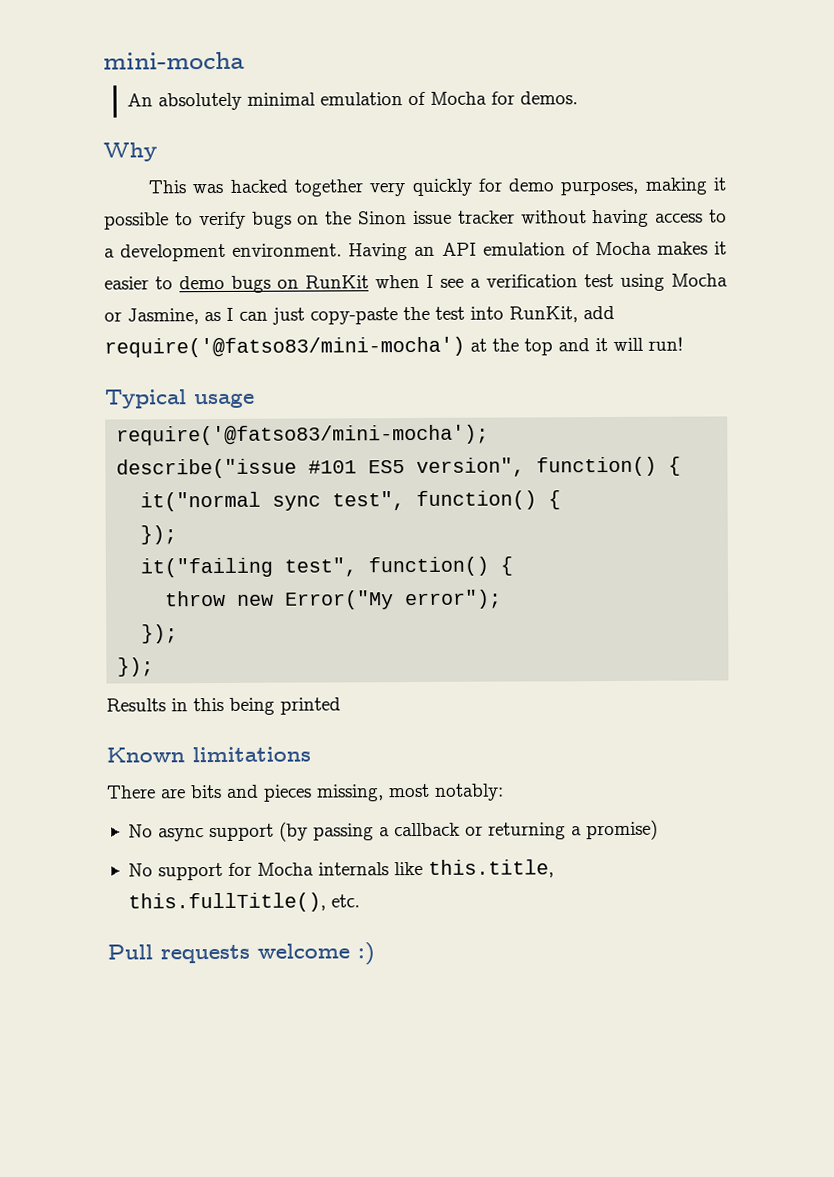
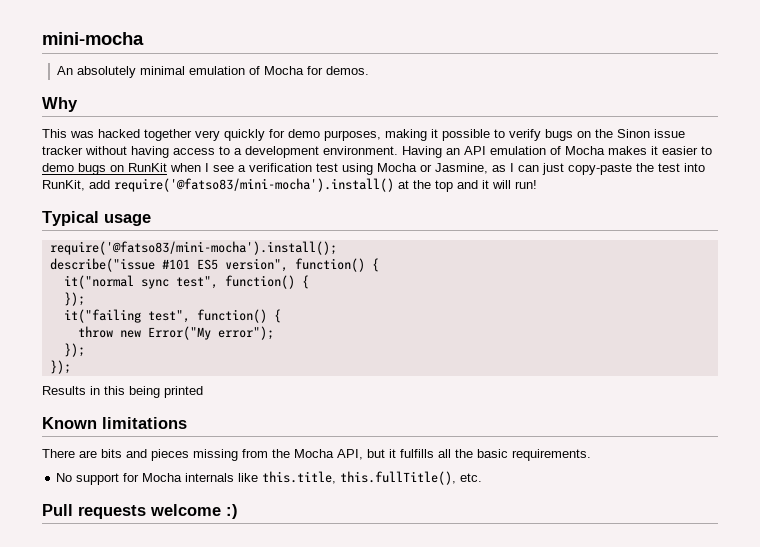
[104,336,465,358] require('@fatso83/mini-mocha') -> [114,178,394,192] require('@fatso83/mini-mocha').install()
[116,424,490,446] require('@fatso83/mini-mocha'); -> [49,241,337,255] require('@fatso83/mini-mocha').install();
[316,783,504,802] [127,819,658,842] missing, most notably: // No async support (by passing a callback or returning a promise) -> [193,449,591,461] missing from the Mocha API, but it fulfills all the basic requirements.

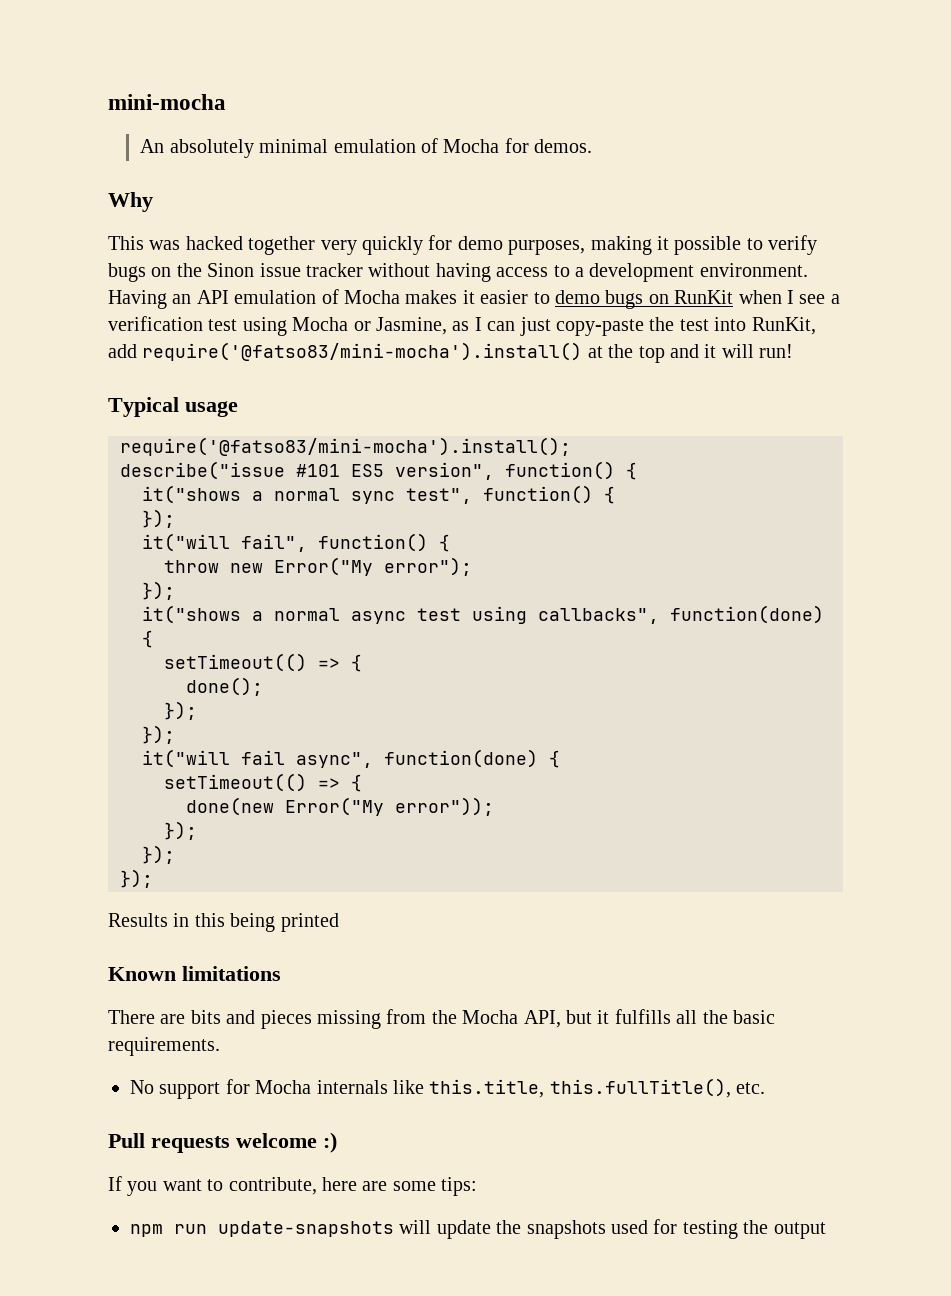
[63,275,134,289] it("normal -> [142,485,340,504] it("shows a normal
[63,309,190,323] it("failing test", -> [142,533,307,552] it("will fail",
(85, 350) none -> [142,605,824,624] [142,630,153,648] [164,653,362,672] [186,677,263,696] [164,701,197,720] [142,725,175,744] [142,749,560,768] [164,773,362,792] [186,797,494,816] [164,821,197,840] [142,845,175,864] // it("shows a normal async test using callbacks", function(done) { // setTimeout(() => { // done(); // }); // }); // it("will fail async", function(done) { // setTimeout(() => { // done(new Error("My error")); // }); // });
(238, 511) none -> [108,1176,478,1196] [130,1219,826,1239] // If you want to contribute, here are some tips: // npm run update-snapshots will update the snapshots used for testing the output

